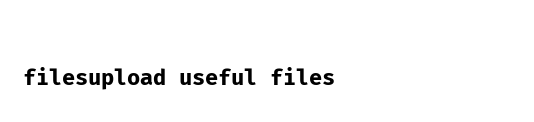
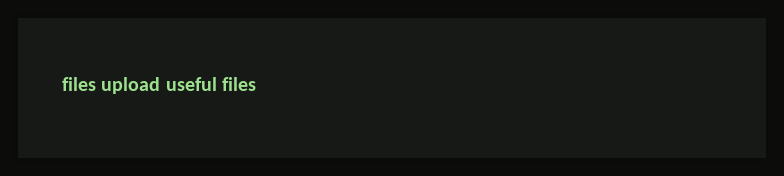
[23,67,166,90] filesupload -> [62,77,161,94] files upload

